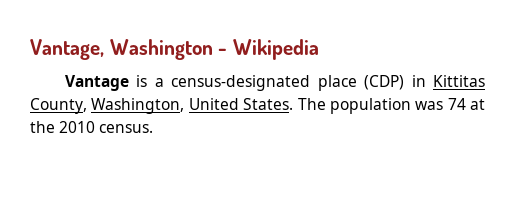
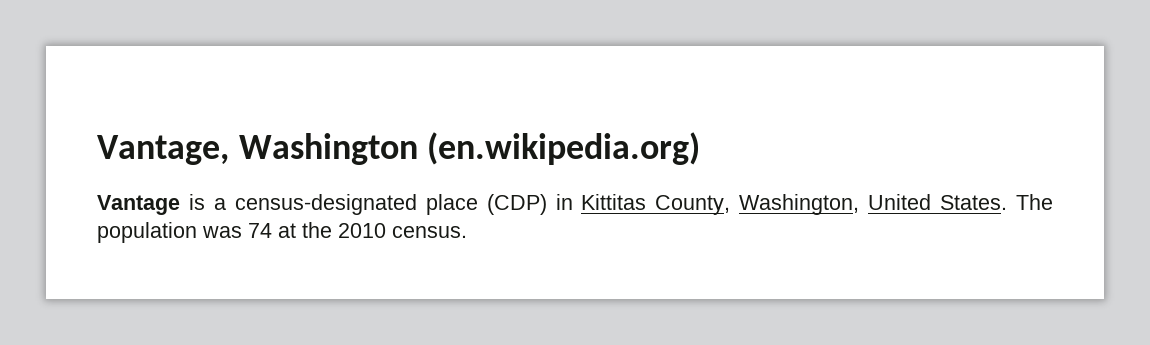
[218,39,319,60] - Wikipedia -> [427,132,701,165] (en.wikipedia.org)

